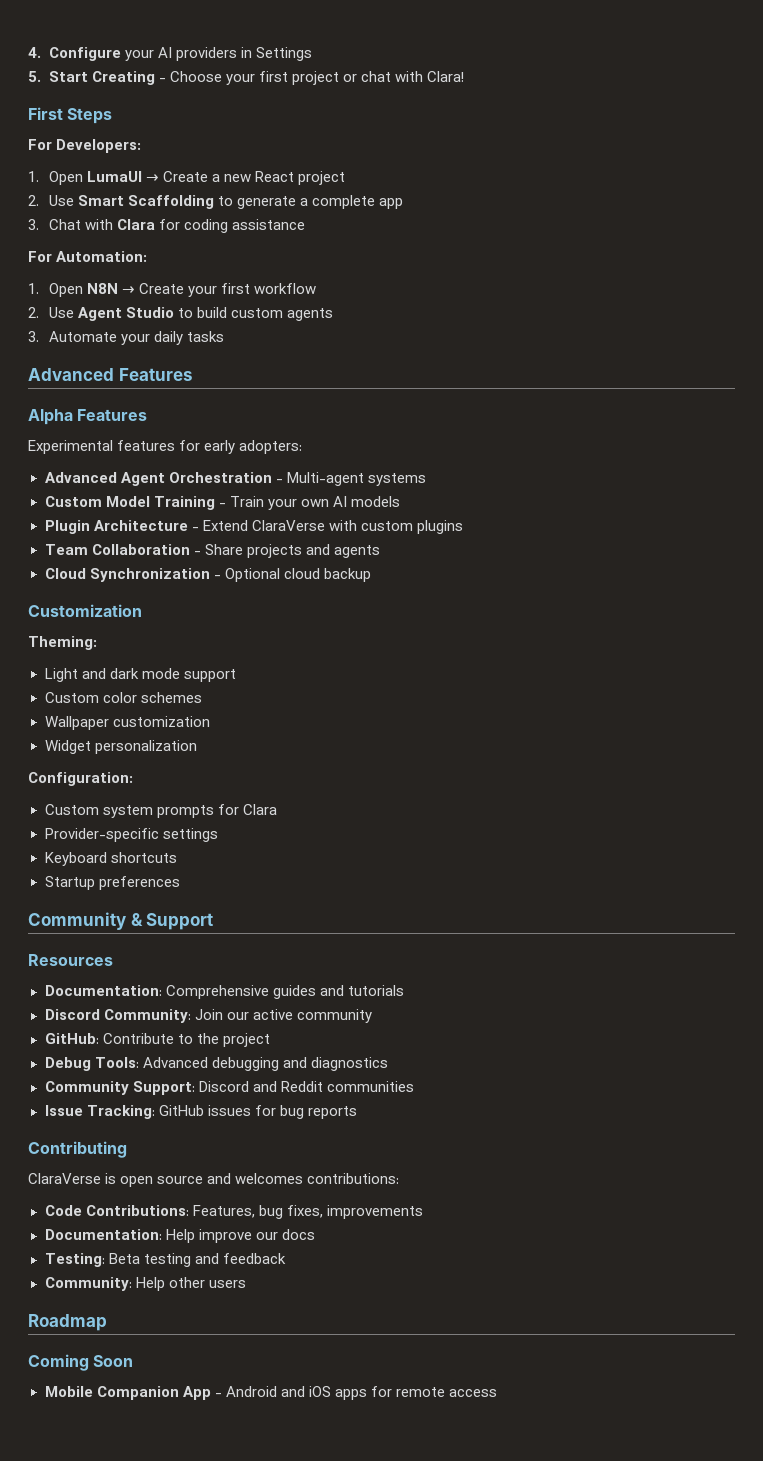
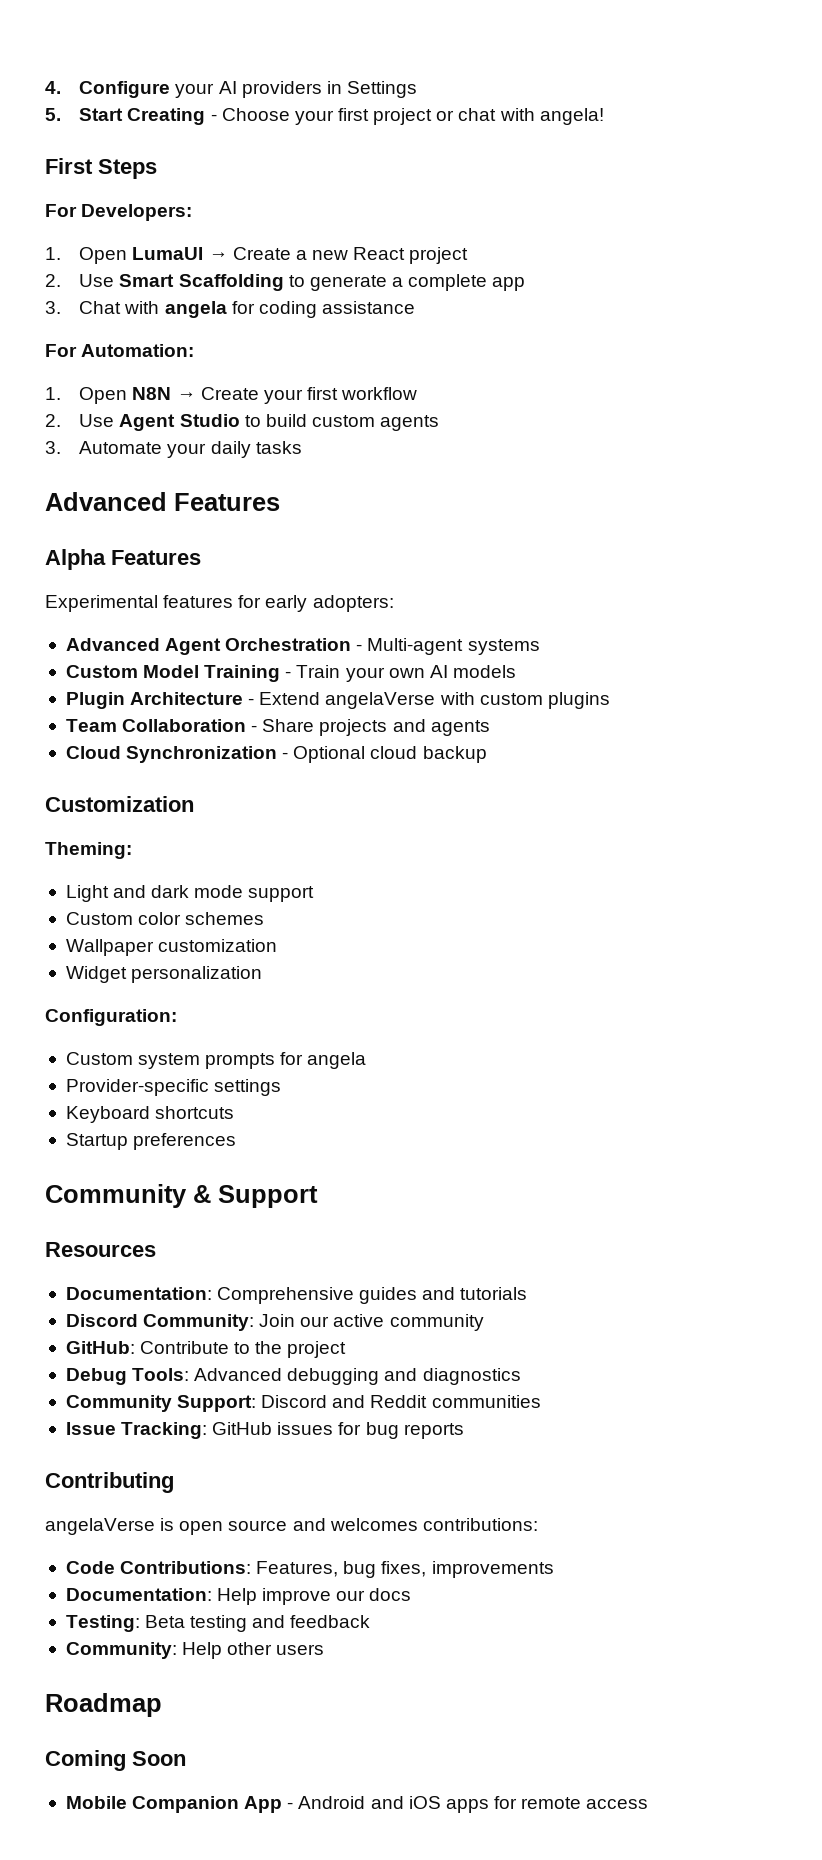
[427,71,465,82] Clara! -> [539,108,604,125] angela!
[116,219,155,230] Clara -> [164,301,227,318] angela
[251,520,325,531] ClaraVerse -> [325,692,436,709] angelaVerse
[242,804,277,815] Clara -> [307,1052,367,1069] angela
[28,1173,101,1184] ClaraVerse -> [45,1518,155,1535] angelaVerse

